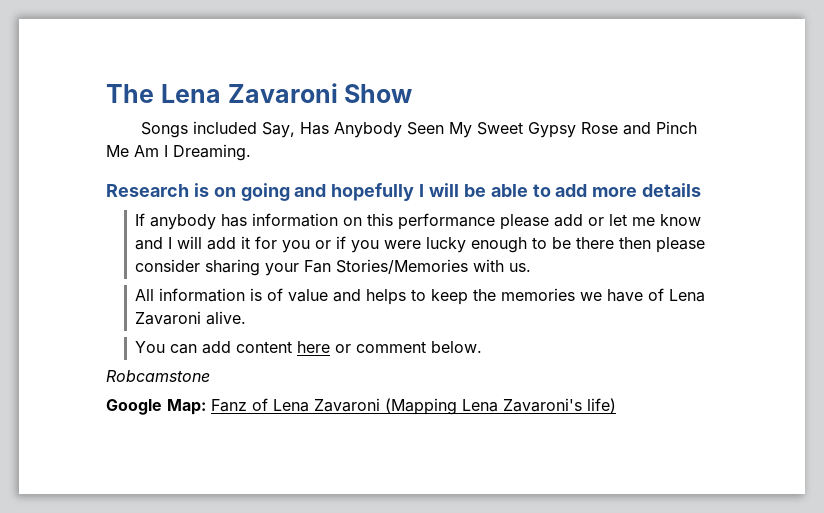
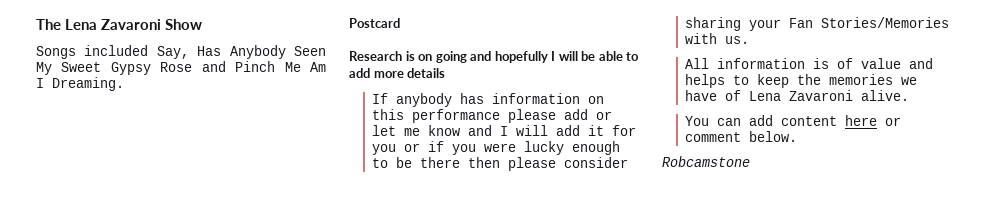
(251, 152) none -> [349,18,400,28] // Postcard
[106,398,616,415] // Google Map: Fanz of Lena Zavaroni (Mapping Lena Zavaroni's life) -> (750, 161) none

